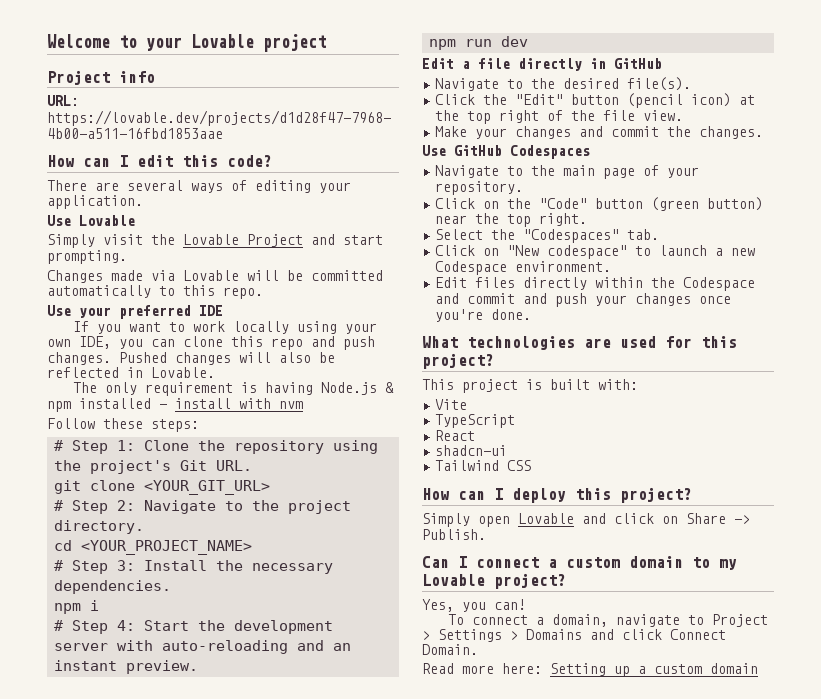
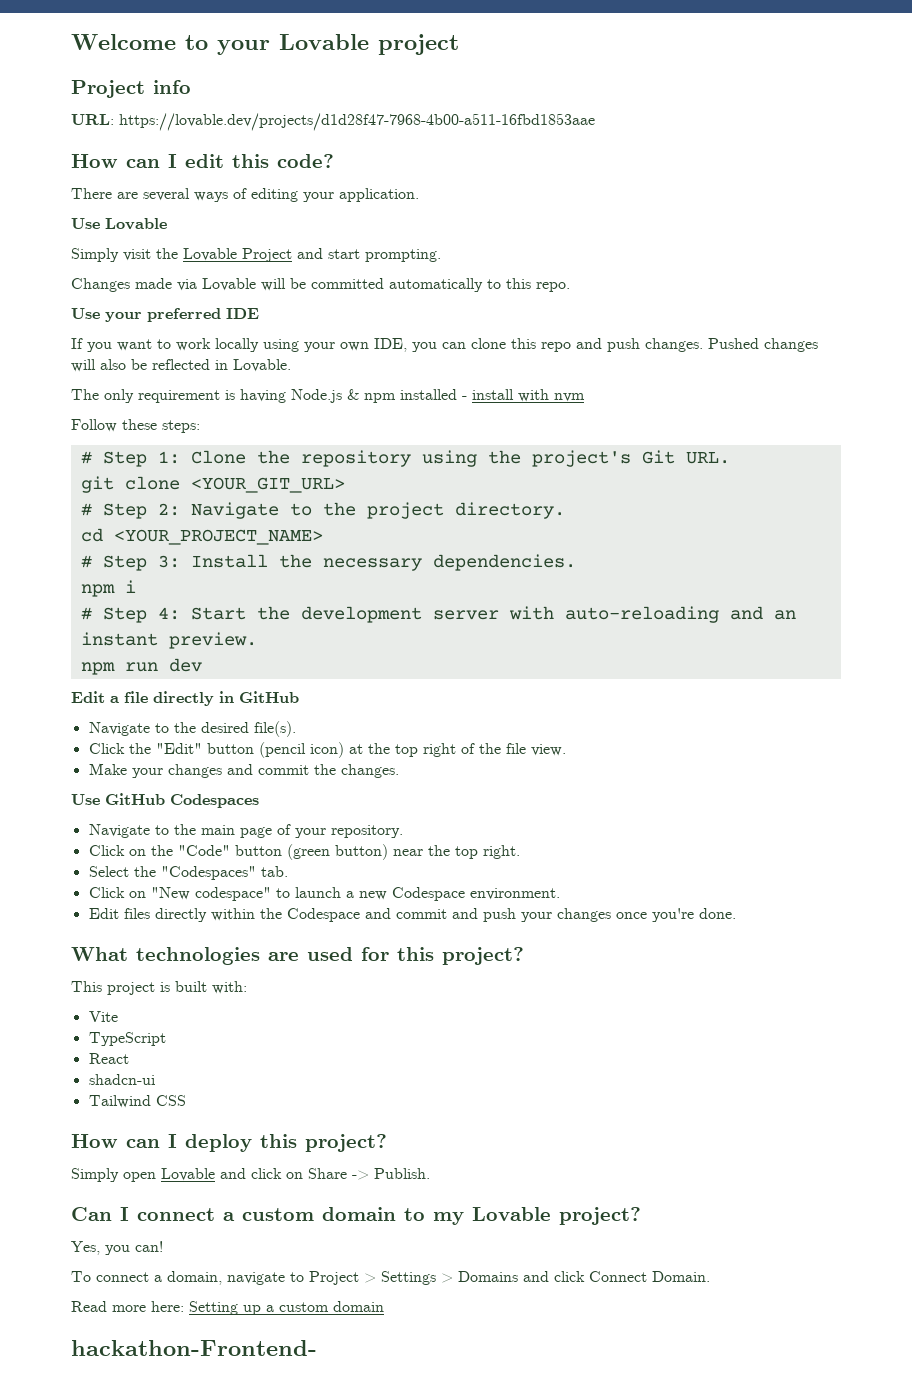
(758, 668) none -> [71,1340,317,1356] // hackathon-Frontend-

